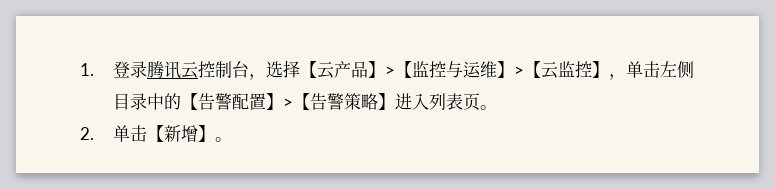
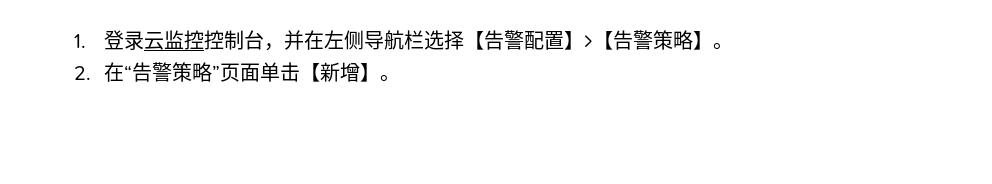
[146,61,198,79] 腾讯云 -> [143,30,204,50] 云监控
[265,60,694,80] [112,93,181,110] 选择【云产品】>【监控与运维】>【云监控】，单击左侧目录中的 -> [283,30,464,50] 并在左侧导航栏选择
[394,93,480,111] 进入列表页 -> (713, 40) none
(94, 133) none -> [103,62,260,82] 在“告警策略”页面

